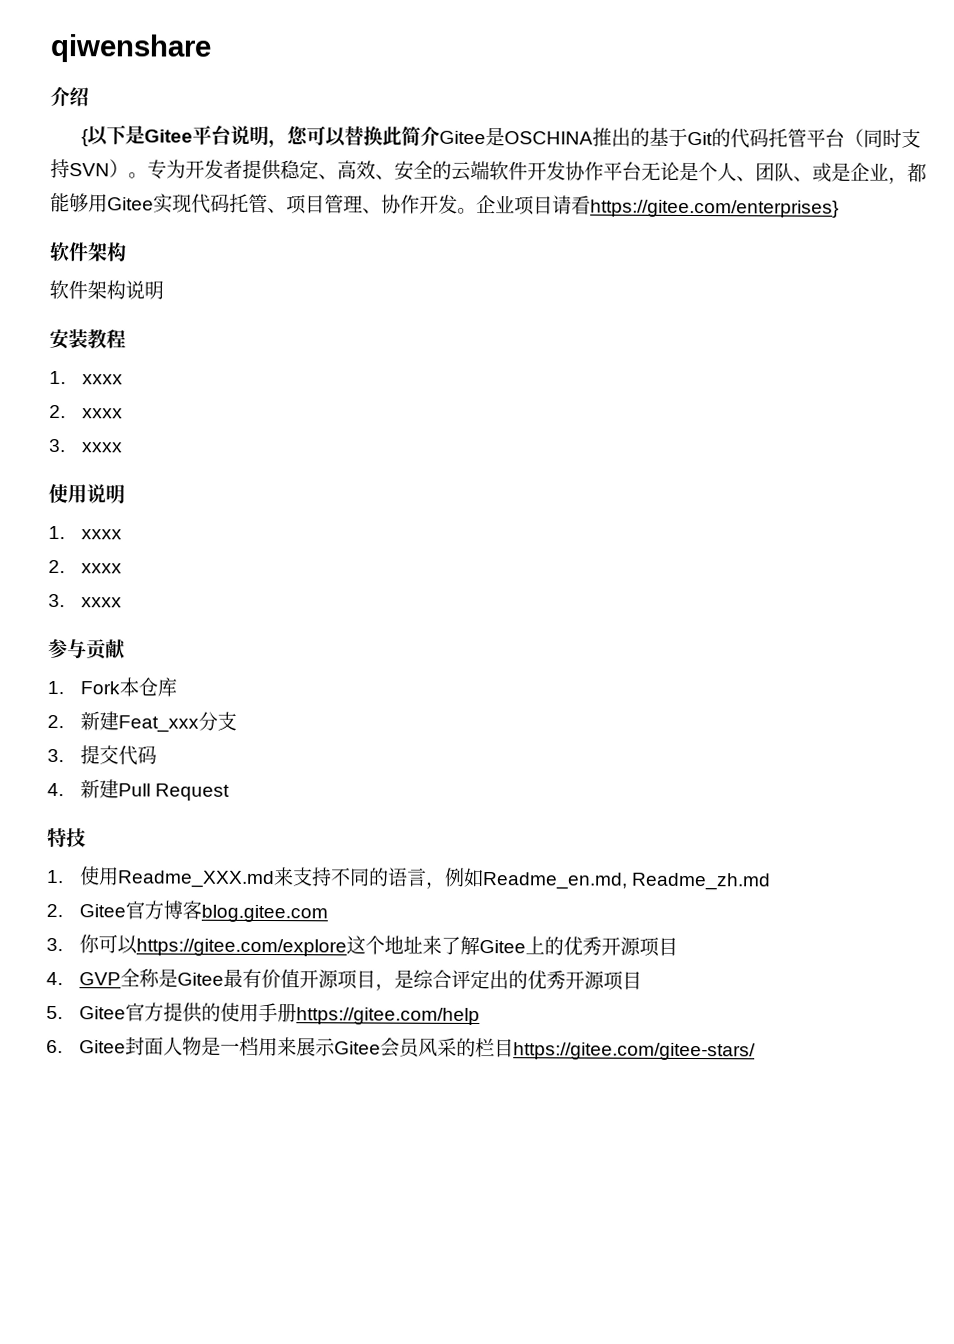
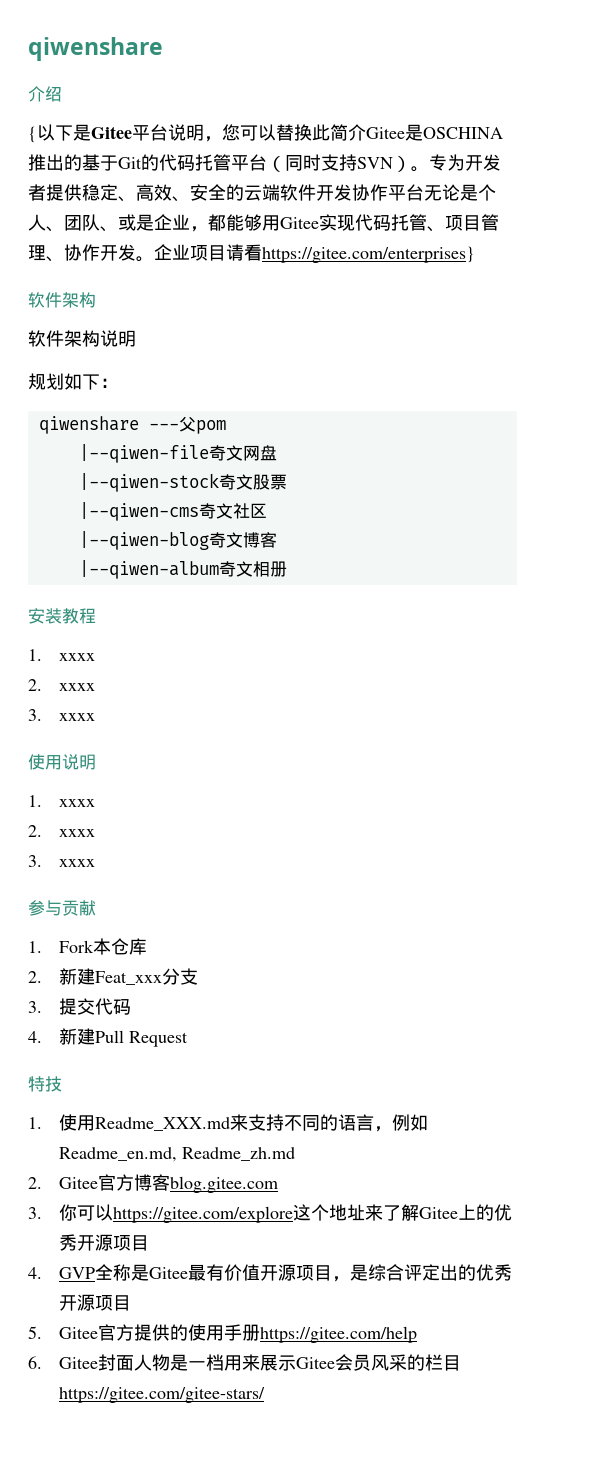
(164, 290) none -> [28,373,118,390] [38,416,226,434] [78,444,277,463] [78,473,287,492] [78,502,267,521] [78,531,277,550] [78,560,287,579] // 规划如下： // qiwenshare ---父pom // |--qiwen-file奇文网盘 // |--qiwen-stock奇文股票 // |--qiwen-cms奇文社区 // |--qiwen-blog奇文博客 // |--qiwen-album奇文相册

